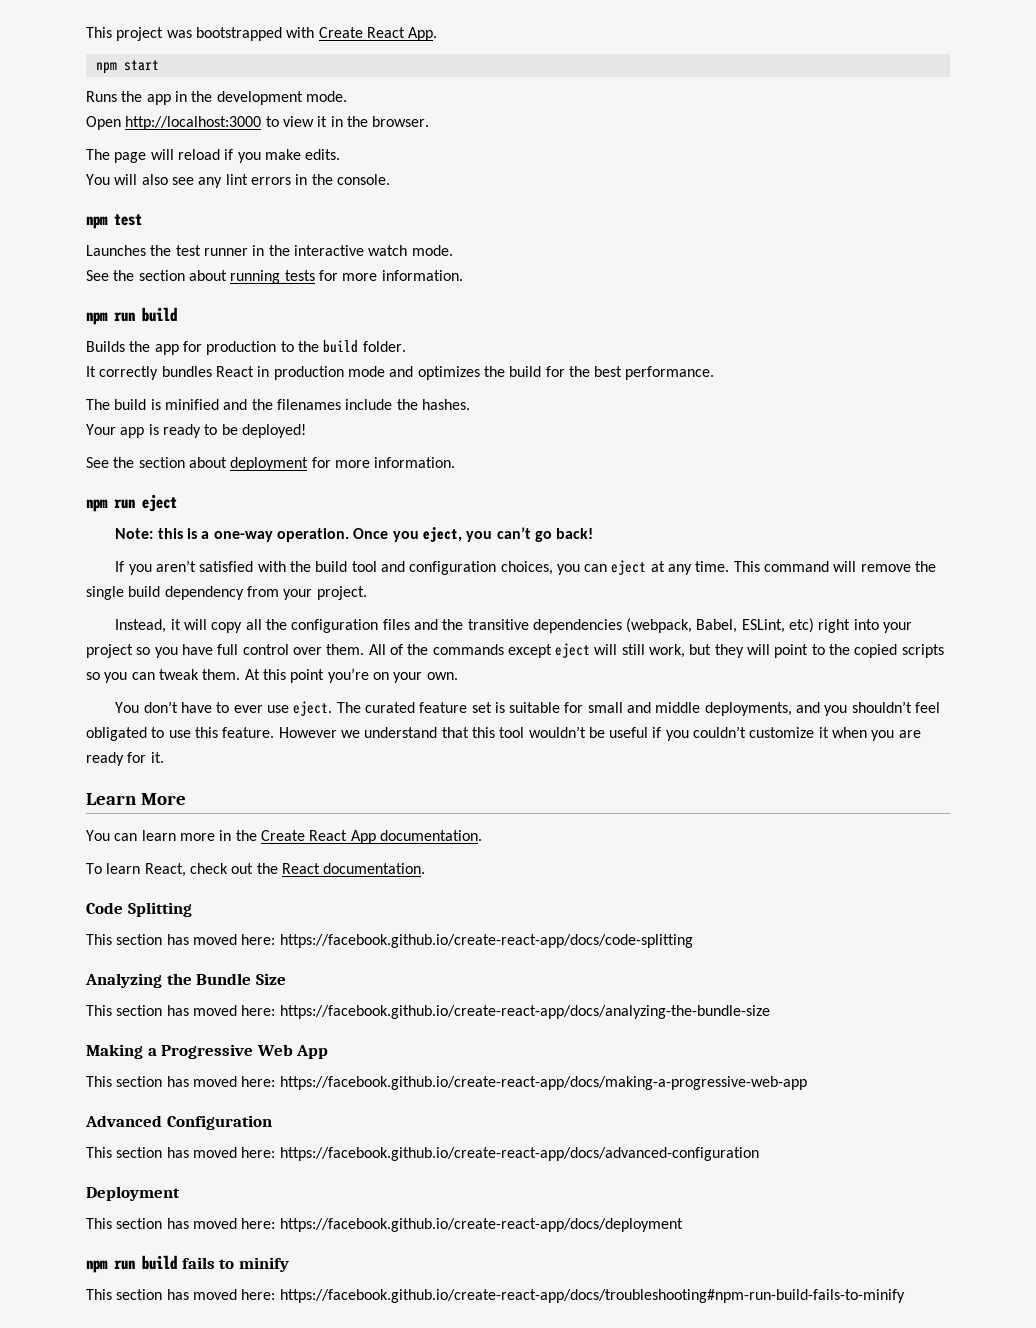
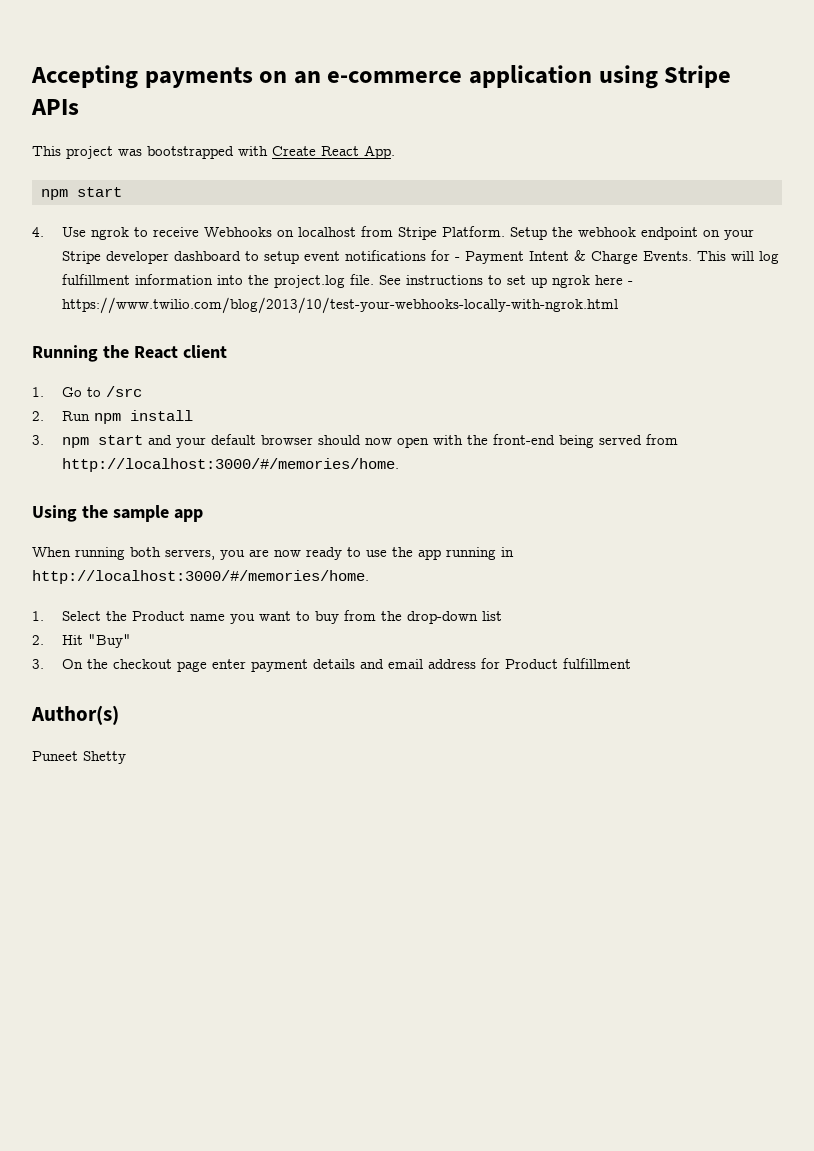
(86, 32) none -> [31,65,732,89] [31,99,79,115] Accepting payments on an e-commerce application using Stripe APIs //
[86,91,347,105] [86,116,430,130] [86,149,341,163] [86,174,390,188] [86,214,142,229] [86,245,453,256] [86,270,463,284] [86,307,177,325] [86,340,406,355] [86,366,715,380] [86,399,470,410] [86,424,306,438] [86,457,456,471] [86,494,177,512] [115,527,594,542] [115,560,937,575] [86,586,367,600] [115,618,913,633] [86,643,944,658] [86,668,458,683] [115,701,941,716] [86,726,921,741] [86,752,164,766] [86,793,187,805] [86,830,482,844] [86,863,426,877] [86,902,192,917] [86,934,693,948] [85,973,286,988] [86,1005,770,1019] [86,1044,329,1059] [86,1076,807,1090] [85,1115,272,1130] [86,1147,759,1161] [86,1186,180,1201] [86,1218,683,1232] [86,1255,289,1273] [86,1289,905,1303] Runs the app in the development mode. // Open http://localhost:3000 to view it in the browser. // The page will reload if you make edits. // You will also see any lint errors in the console. // npm test // Launches the test runner in the interactive watch mode. // See the section about running tests for more information. // npm run build // Builds the app for production to the build folder. // It correctly bundles React in production mode and optimizes the build for the best performance. // The build is minified and the filenames include the hashes. // Your app is ready to be deployed! // See the section about deployment for more information. // npm run eject // Note: this is a one-way operation. Once you eject, you can’t go back! // If you aren’t satisfied with the build tool and configuration choices, you can eject at any time. This command will remove the single build dependency from your project. // Instead, it will copy all the configuration files and the transitive dependencies (webpack, Babel, ESLint, etc) right into your project so you have full control over them. All of the commands except eject will still work, but they will point to the copied scripts so you can tweak them. At this point you’re on your own. // You don’t have to ever use eject. The curated feature set is suitable for small and middle deployments, and you shouldn’t feel obligated to use this feature. However we understand that this tool wouldn’t be useful if you couldn’t customize it when you are ready for it. // Learn More // You can learn more in the Create React App documentation. // To learn React, check out the React documentation. // Code Splitting // This section has moved here: https://facebook.github.io/create-react-app/docs/code-splitting // Analyzing the Bundle Size // This section has moved here: https://facebook.github.io/create-react-app/docs/analyzing-the-bundle-size // Making a Progressive Web App // This section has moved here: https://facebook.github.io/create-react-app/docs/making-a-progressive-web-app // Advanced Configuration // This section has moved here: https://facebook.github.io/create-react-app/docs/advanced-configuration // Deployment // This section has moved here: https://facebook.github.io/create-react-app/docs/deployment // npm run build fails to minify // This section has moved here: https://facebook.github.io/create-react-app/docs/troubleshooting#npm-run-build-fails-to-minify -> [32,226,754,240] [61,250,779,264] [61,274,633,288] [61,297,618,314] [32,345,227,362] [32,386,142,397] [32,410,193,424] [32,434,678,448] [61,458,399,472] [32,505,203,522] [32,547,514,560] [32,570,369,584] [32,610,502,624] [32,634,131,648] [32,658,631,672] [31,705,119,725] [32,751,126,764] 4. Use ngrok to receive Webhooks on localhost from Stripe Platform. Setup the webhook endpoint on your Stripe developer dashboard to setup event notifications for - Payment Intent & Charge Events. This will log fulfillment information into the project.log file. See instructions to set up ngrok here - https://www.twilio.com/blog/2013/10/test-your-webhooks-locally-with-ngrok.html // Running the React client // 1. Go to /src // 2. Run npm install // 3. npm start and your default browser should now open with the front-end being served from http://localhost:3000/#/memories/home. // Using the sample app // When running both servers, you are now ready to use the app running in http://localhost:3000/#/memories/home. // 1. Select the Product name you want to buy from the drop-down list // 2. Hit "Buy" // 3. On the checkout page enter payment details and email address for Product fulfillment // Author(s) // Puneet Shetty

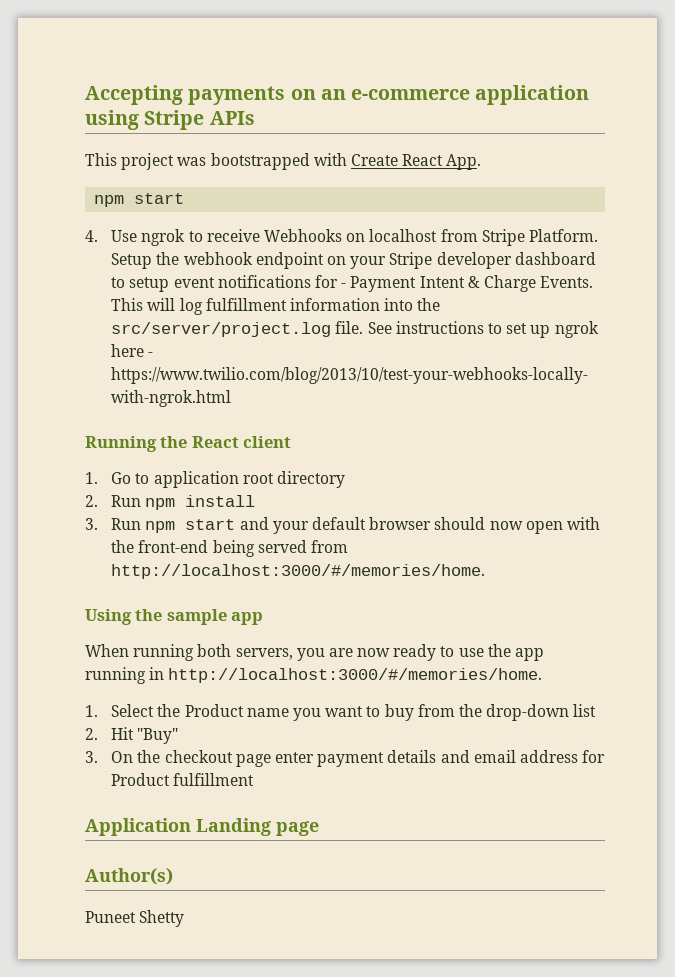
[273,275,345,288] project.log -> [111,322,332,337] src/server/project.log
[105,386,142,397] /src -> [153,471,346,488] application root directory
(44, 440) none -> [111,518,142,530] Run
(631, 663) none -> [85,818,319,836] // Application Landing page

